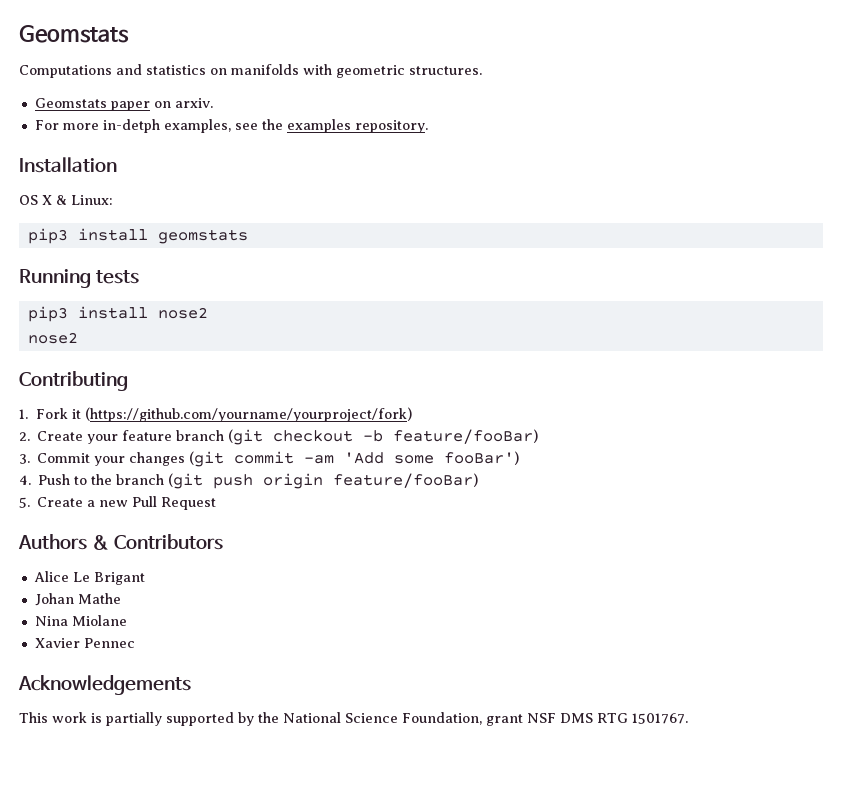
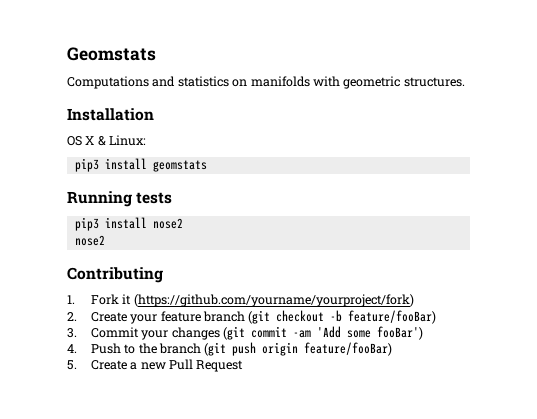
[34,98,213,111] [34,119,428,133] // Geomstats paper on arxiv. // For more in-detph examples, see the examples repository. -> (465, 82) none
[18,534,223,550] [33,571,145,585] [34,593,121,606] [34,615,127,626] [34,638,135,648] [18,675,191,695] [19,712,688,726] // Authors & Contributors // Alice Le Brigant // Johan Mathe // Nina Miolane // Xavier Pennec // Acknowledgements // This work is partially supported by the National Science Foundation, grant NSF DMS RTG 1501767. -> (244, 366) none

